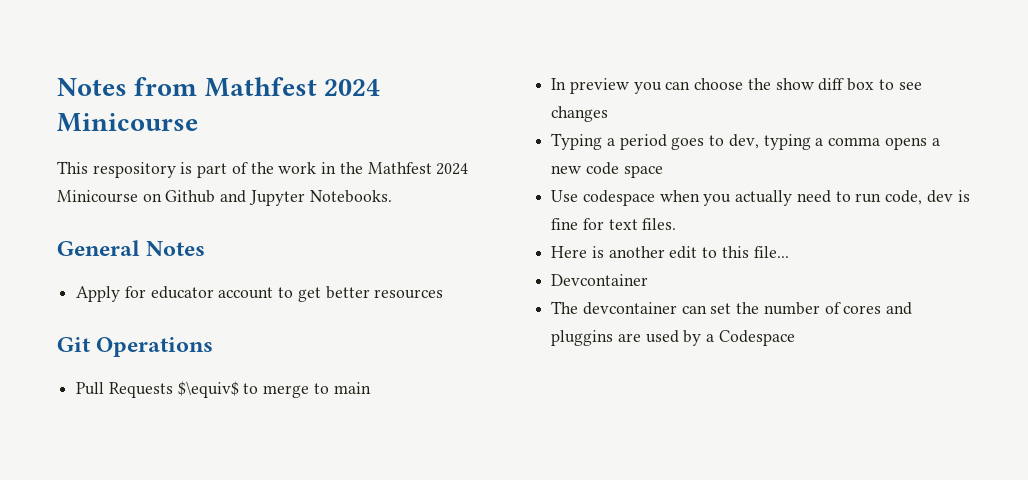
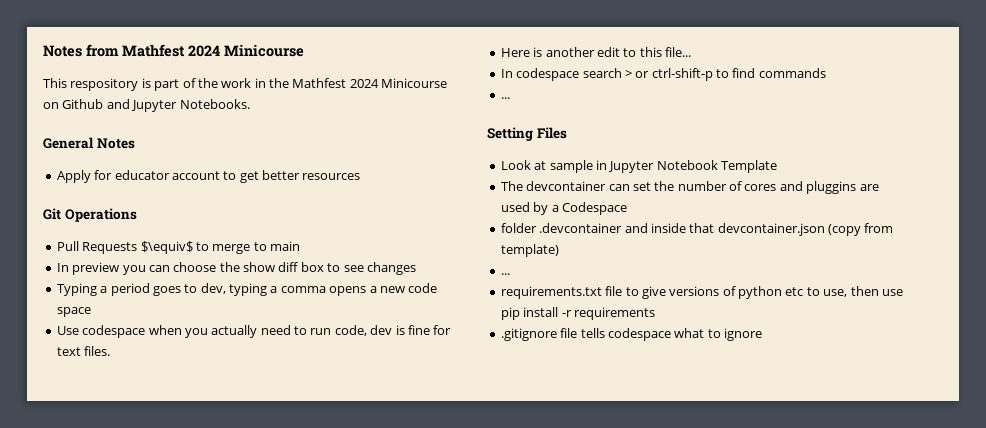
[551,274,649,286] Devcontainer -> [500,68,826,81] [500,97,510,99] [487,127,567,141] [500,160,777,173] In codespace search > or ctrl-shift-p to find commands // ... // Setting Files // Look at sample in Jupyter Notebook Template
(795, 338) none -> [500,223,894,236] [500,244,559,257] [500,273,510,275] [500,286,903,299] [500,307,655,320] [500,328,762,341] // folder .devcontainer and inside that devcontainer.json (copy from template) // ... // requirements.txt file to give versions of python etc to use, then use pip install -r requirements // .gitignore file tells codespace what to ignore

